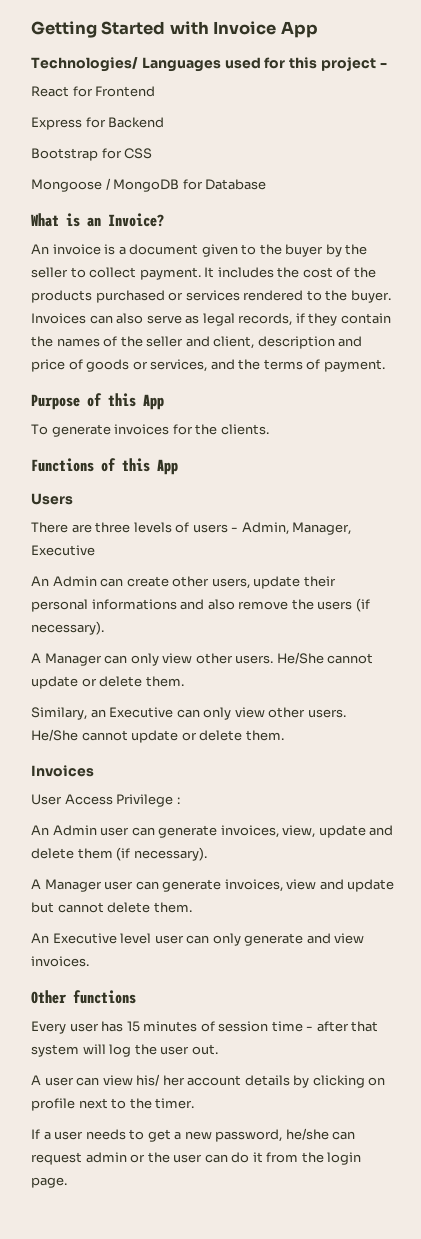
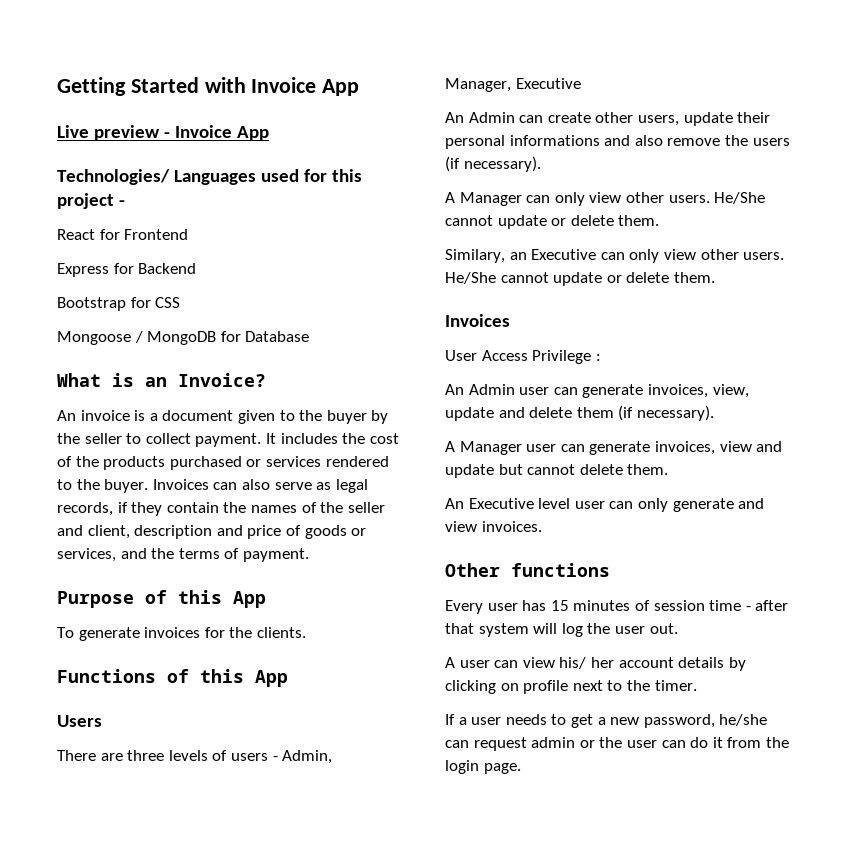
(318, 29) none -> [57,125,269,141] // Live preview - Invoice App

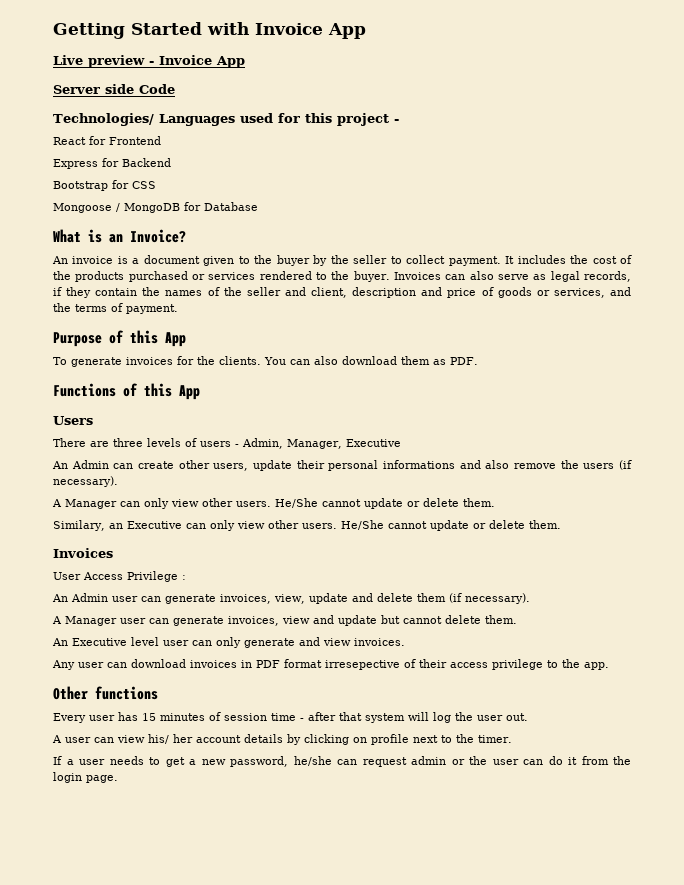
(269, 133) none -> [53,84,175,94] // Server side Code
(306, 632) none -> [264,356,478,365] You can also download them as PDF.
(542, 526) none -> [52,659,609,670] // Any user can download invoices in PDF format irresepective of their access privilege to the app.

